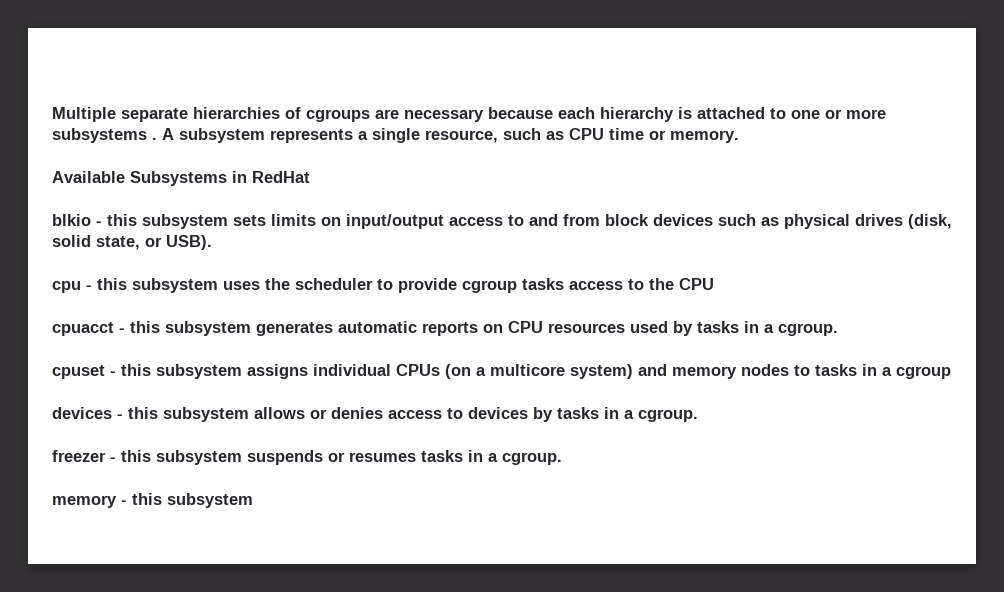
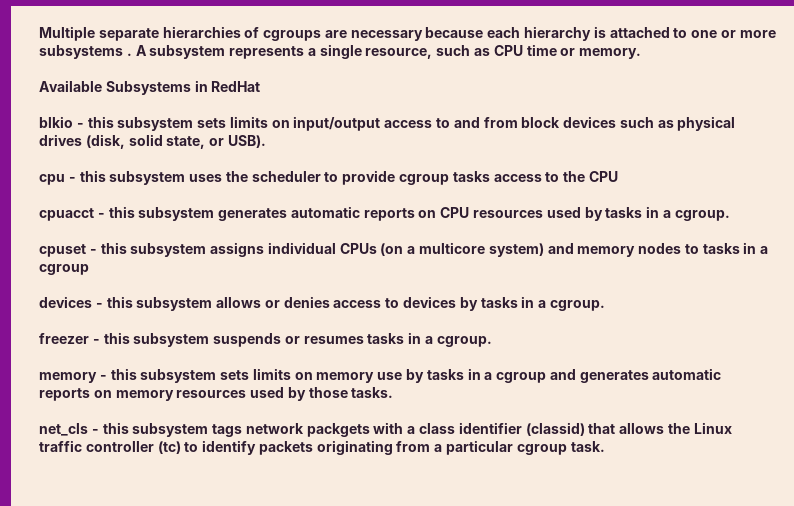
(253, 500) none -> [220,368,722,383] [39,387,394,401] [39,422,732,437] [39,440,605,455] sets limits on memory use by tasks in a cgroup and generates automatic reports on memory resources used by those tasks. // net_cls - this subsystem tags network packgets with a class identifier (classid) that allows the Linux traffic controller (tc) to identify packets originating from a particular cgroup task.

